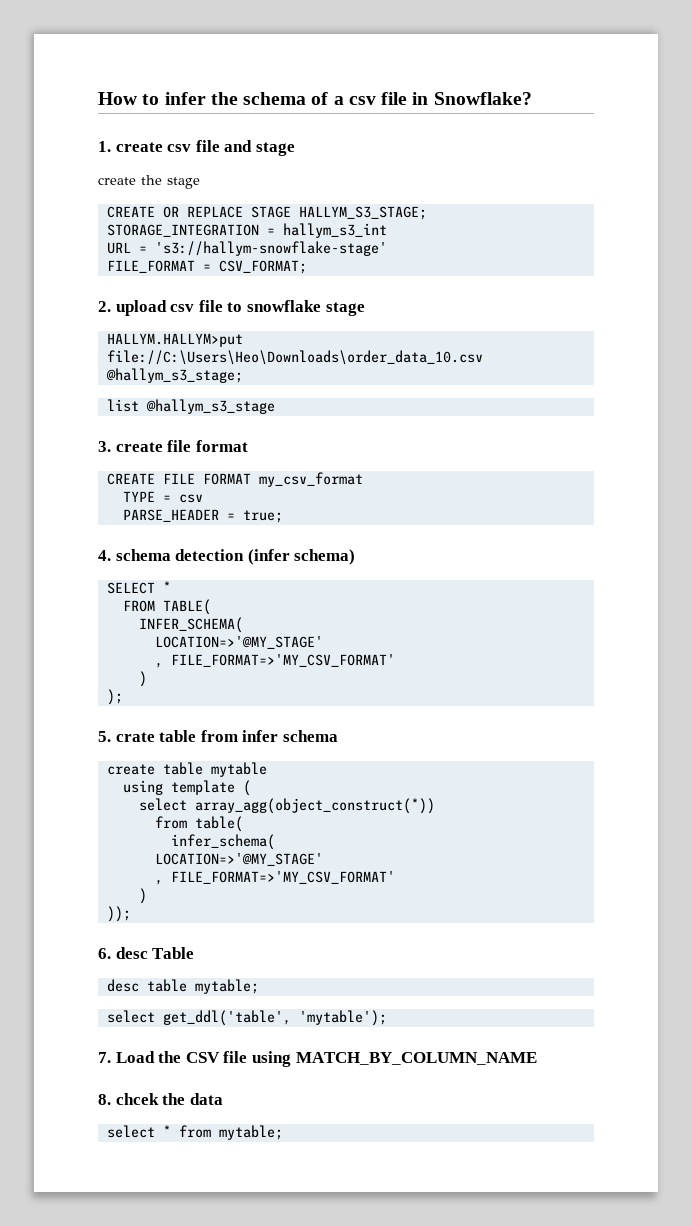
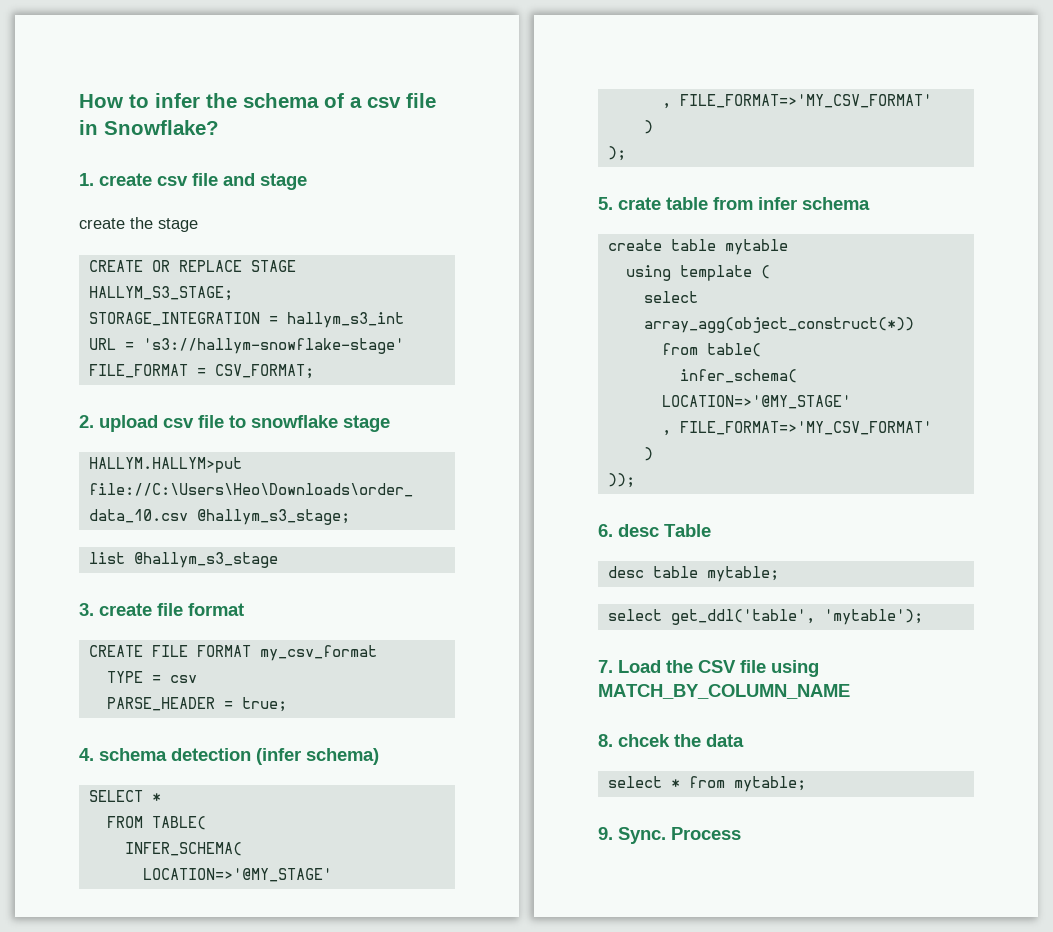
(283, 1132) none -> [598,827,741,844] // 9. Sync. Process

